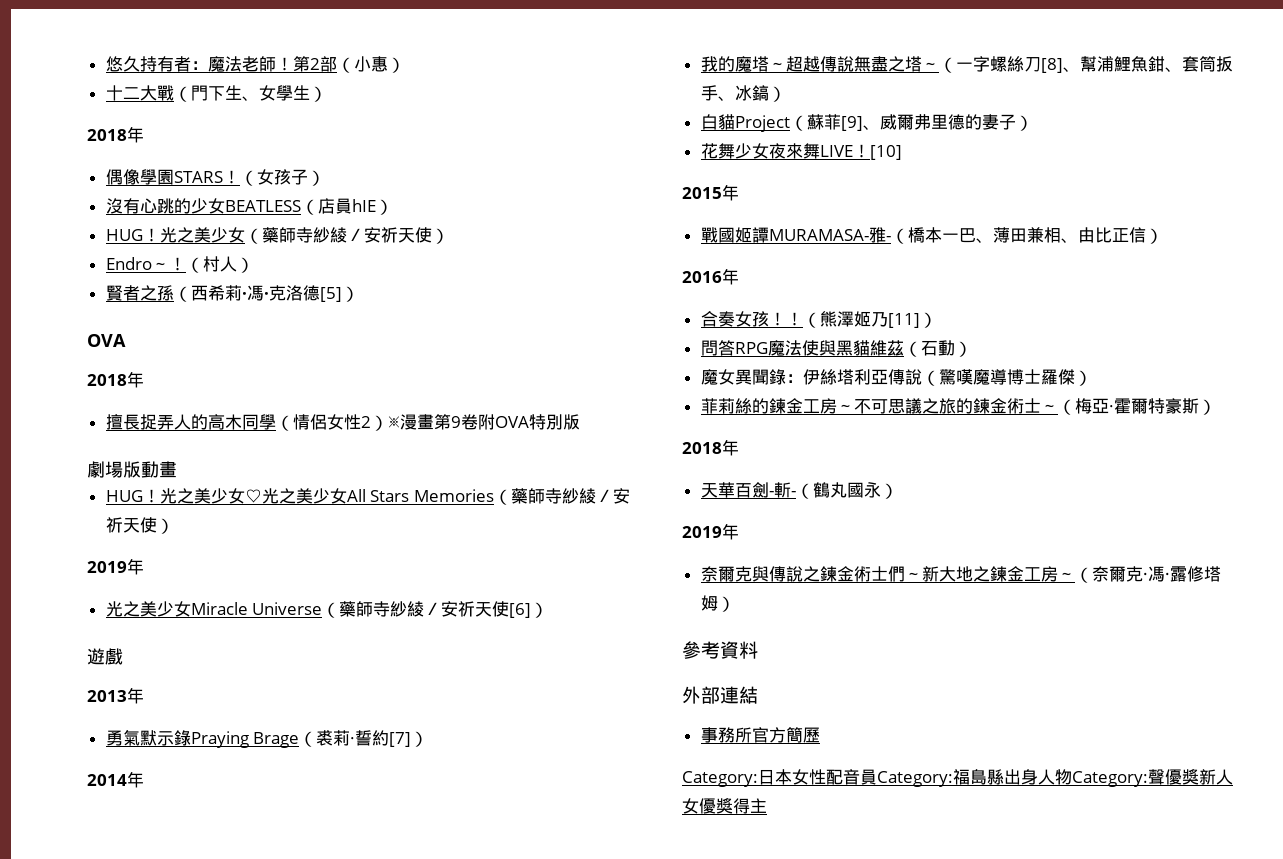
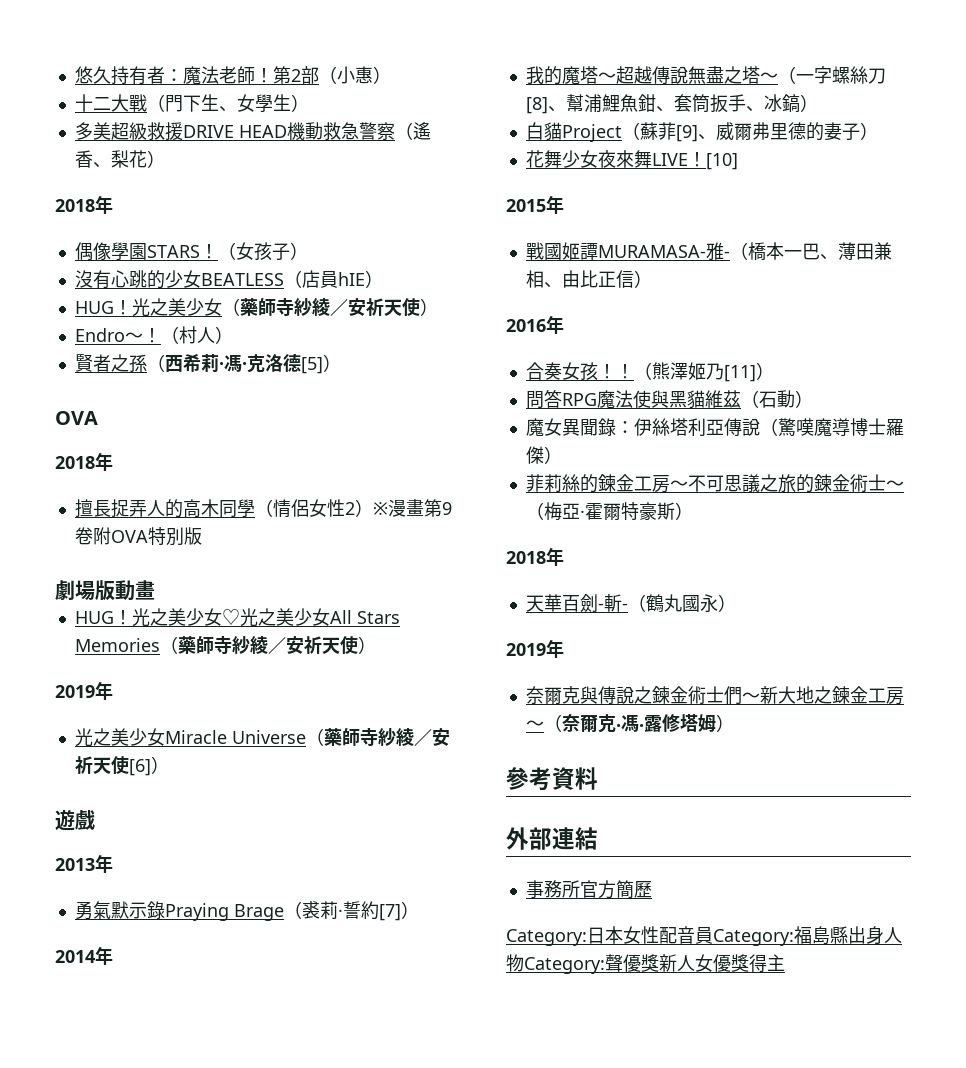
(327, 94) none -> [74,122,431,141] [74,150,165,168] // 多美超級救援DRIVE HEAD機動救急警察（遙香、梨花）

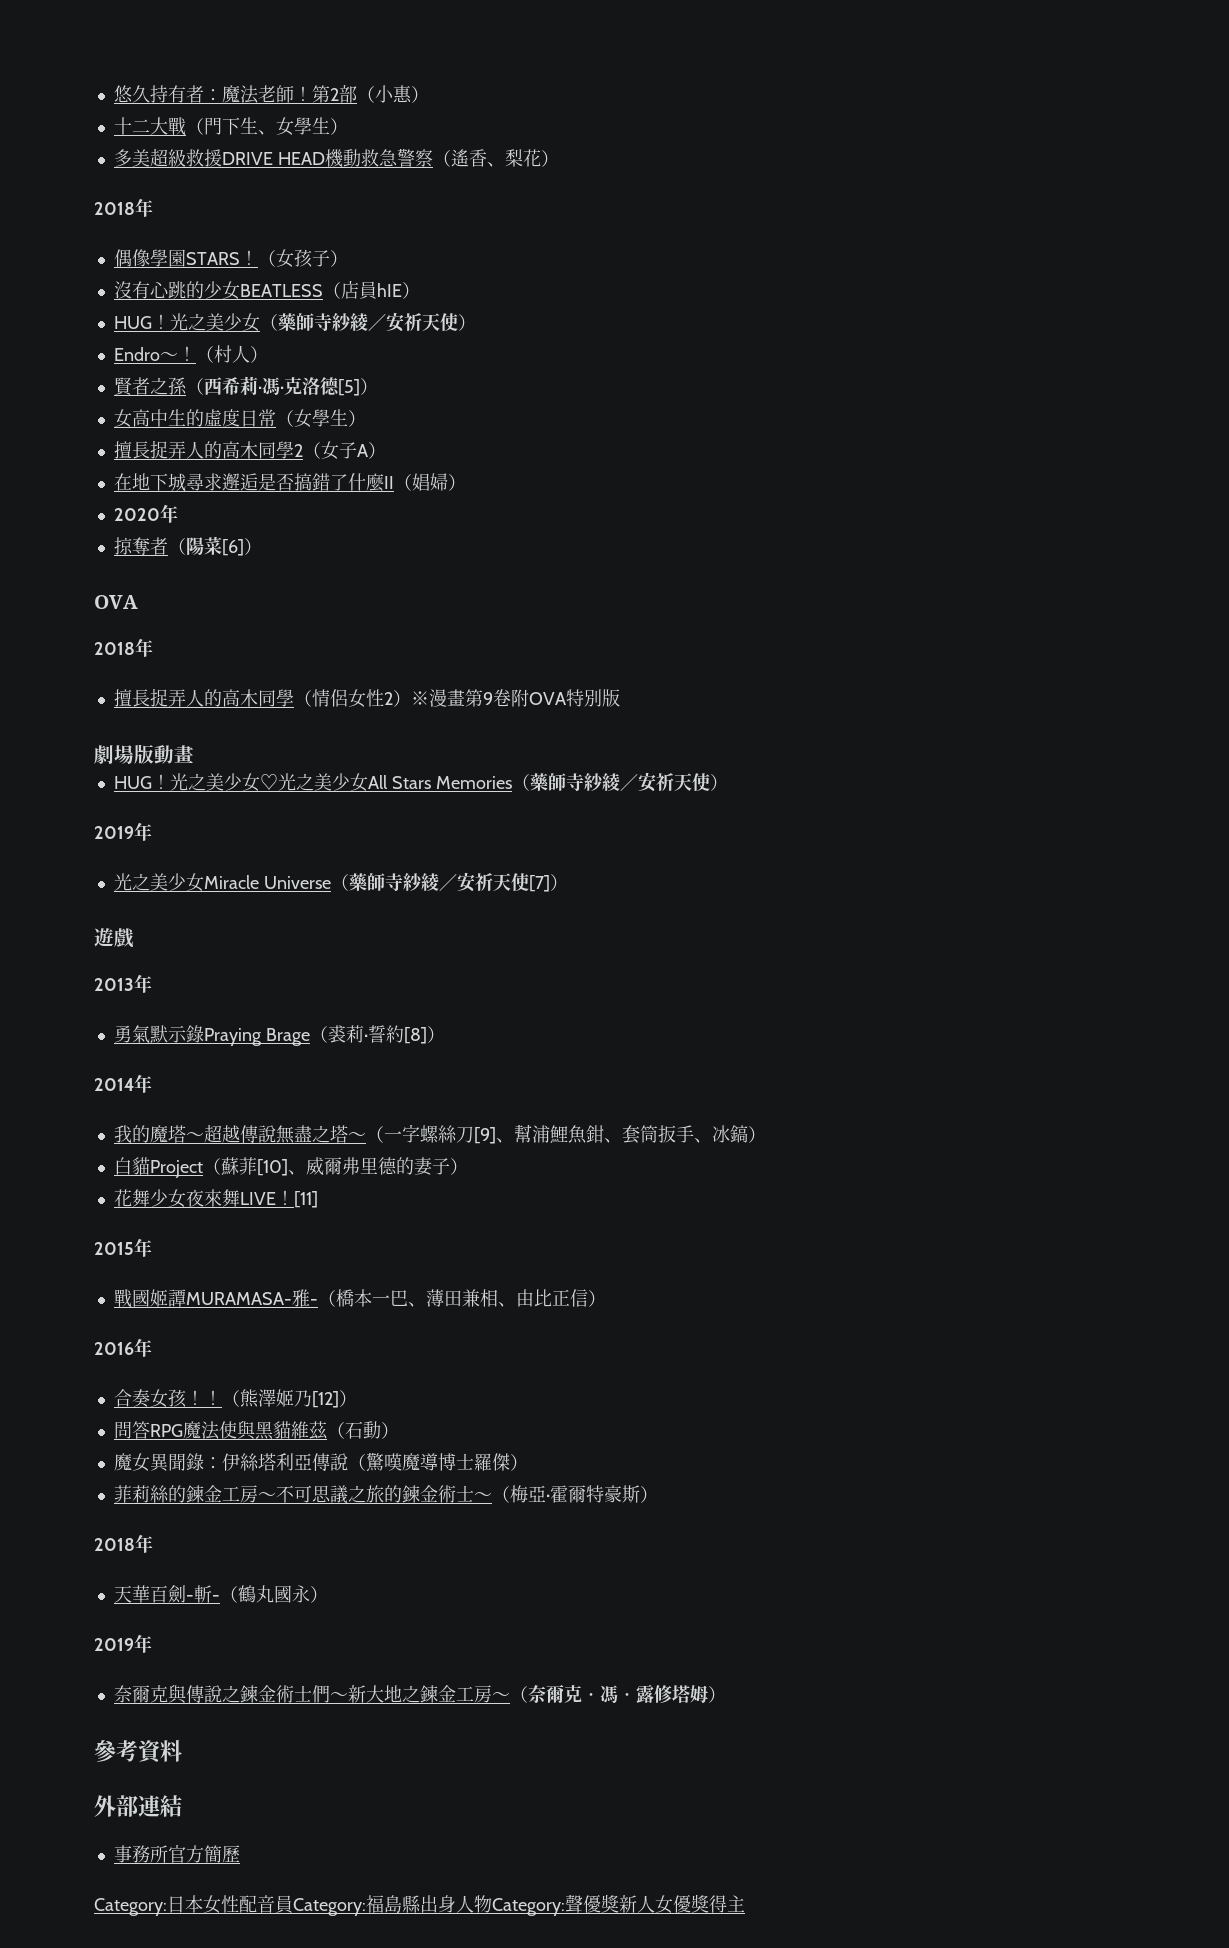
(341, 363) none -> [113,409,366,428] [113,440,386,460] [113,473,466,492] [113,504,178,523] [113,536,262,556] // 女高中生的虛度日常（女學生） // 擅長捉弄人的高木同學2（女子A） // 在地下城尋求邂逅是否搞錯了什麼II（娼婦） // 2020年 // 掠奪者（陽菜[6]）
[128,759,151,776] [6] -> [528,875,550,892] [7]
[378,904,401,921] [7] -> [403,1027,427,1044] [8]
[525,97,548,114] [8] -> [473,1127,496,1144] [9]
[675,125,698,142] [9] -> [256,1159,288,1176] [10]
[705,153,738,170] [10] -> [293,1191,318,1208] [11]
[723,365,756,382] [11] -> [311,1391,339,1408] [12]

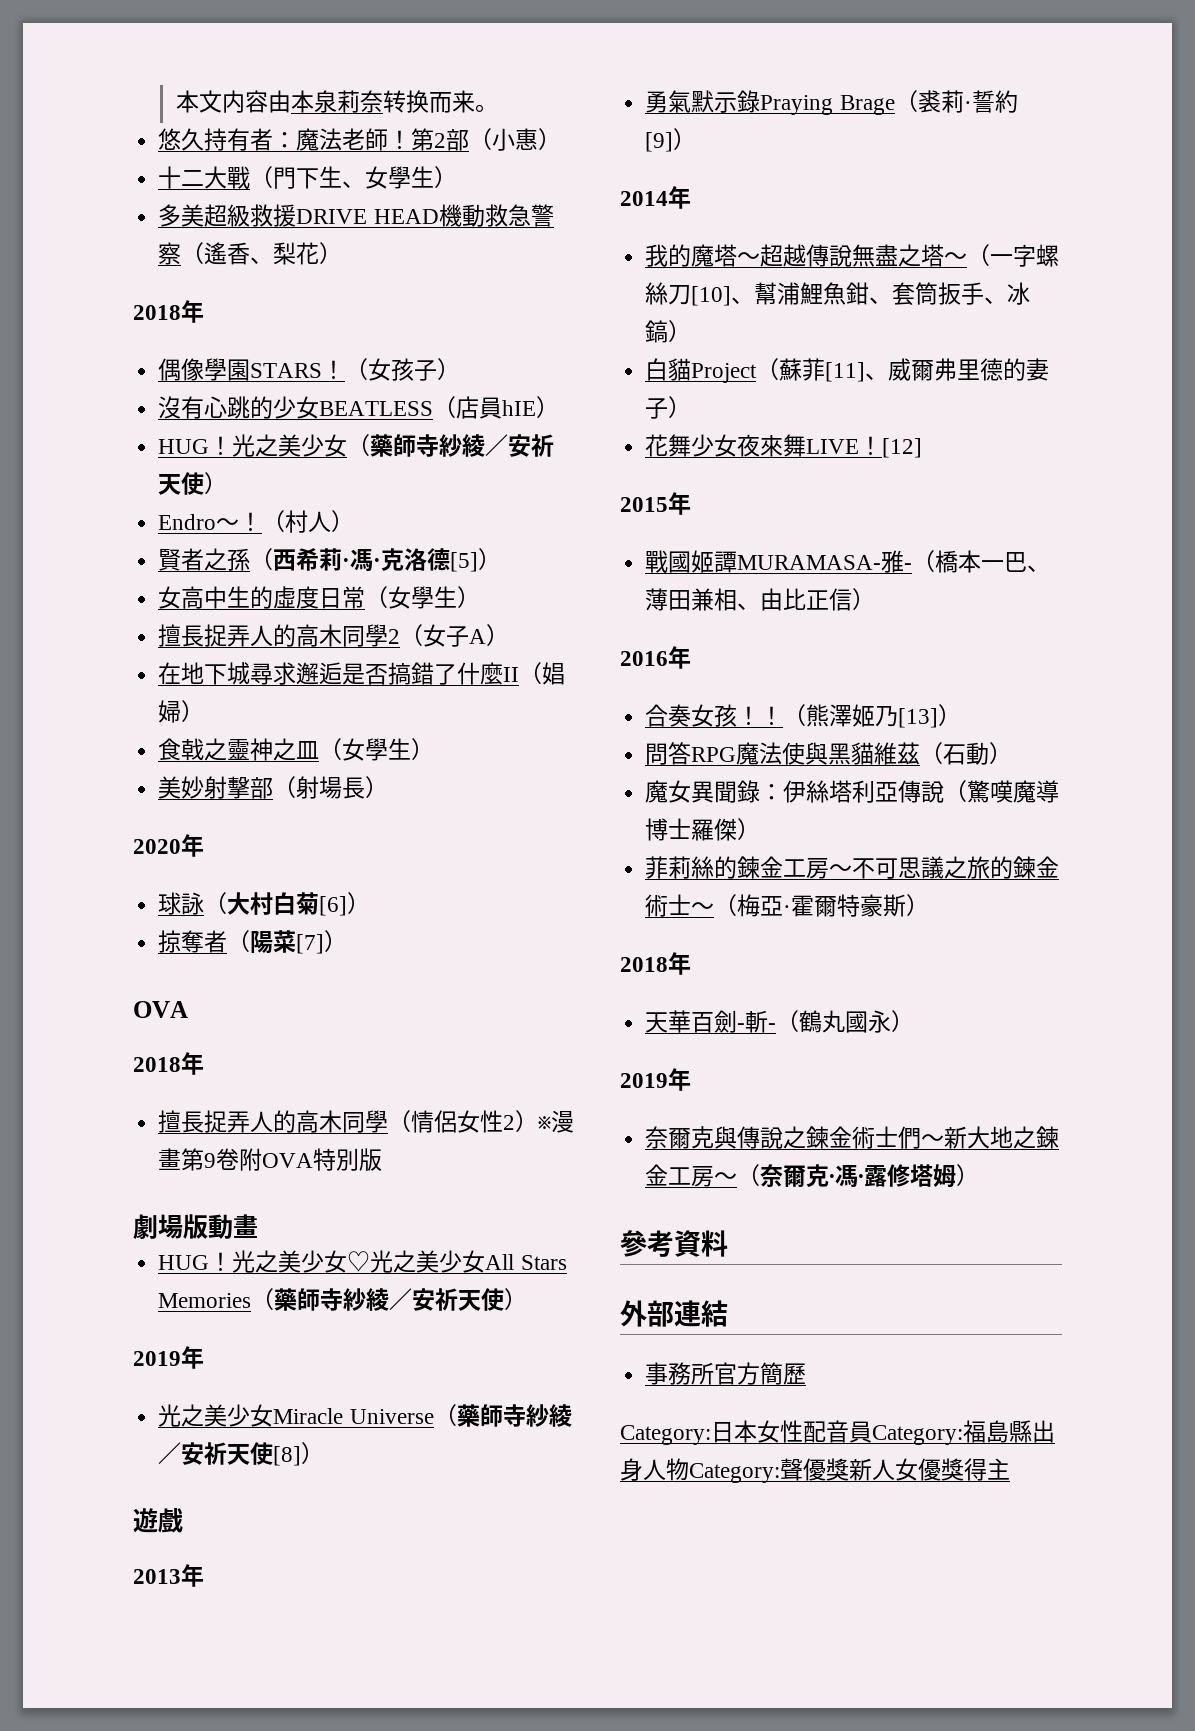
(113, 94) none -> [175,90,498,113] 本文内容由本泉莉奈转换而来。 //
[113,504,178,523] 2020年 -> [158,738,435,761] [158,776,389,799] [133,834,204,857] [158,892,371,916] 食戟之靈神之皿（女學生） // 美妙射擊部（射場長） // 2020年 // 球詠（大村白菊[6]）
[221,539,244,556] [6] -> [296,934,325,954] [7]
[528,875,550,892] [7] -> [273,1446,302,1466] [8]
[403,1027,427,1044] [8] -> [645,132,674,152] [9]
[473,1127,496,1144] [9] -> [691,286,732,306] [10]
[256,1159,288,1176] [10] -> [825,362,866,382] [11]
[293,1191,318,1208] [11] -> [882,438,923,458] [12]
[311,1391,339,1408] [12] -> [898,708,939,728] [13]

